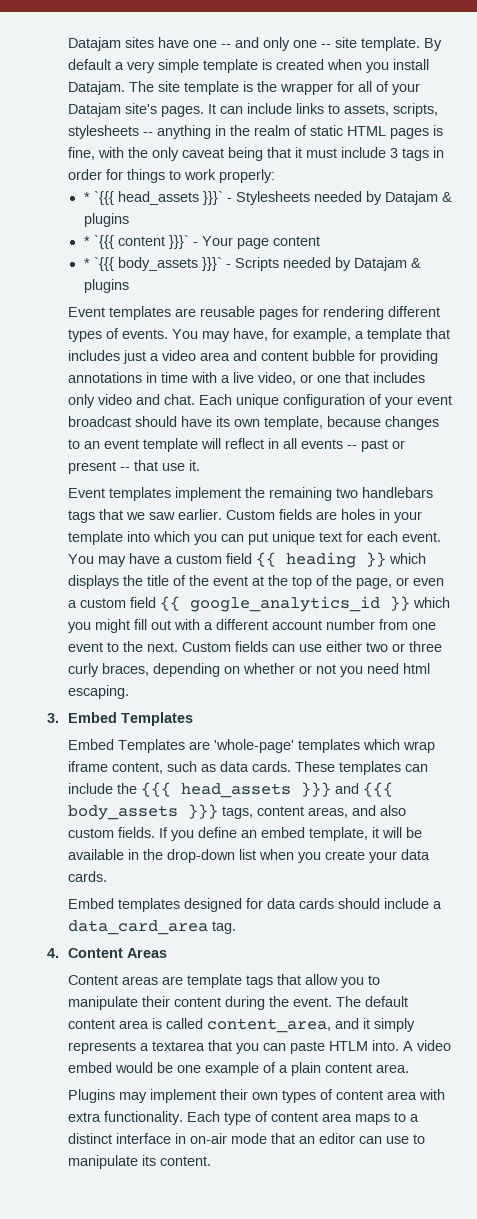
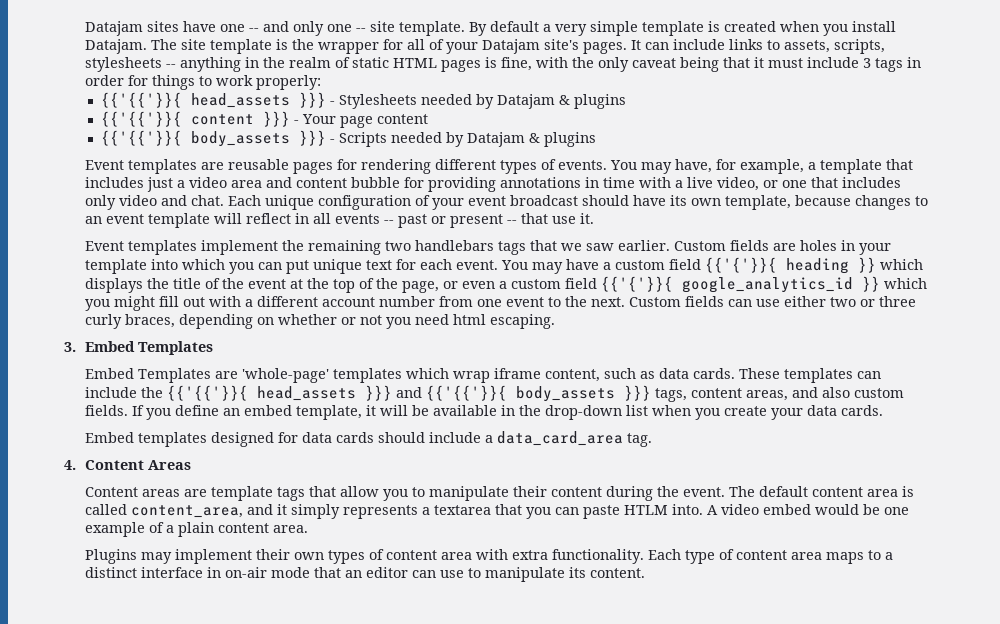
[83,191,223,205] * `{{{ head_assets }}}` -> [101,92,327,108] {{'{{'}}{ head_assets }}}
[83,235,189,249] * `{{{ content }}}` -> [101,111,291,127] {{'{{'}}{ content }}}
[83,257,222,271] * `{{{ body_assets }}}` -> [101,130,327,147] {{'{{'}}{ body_assets }}}
[255,552,276,567] {{ -> [705,257,778,273] {{'{'}}{
[159,596,180,611] {{ -> [601,276,674,292] {{'{'}}{
[140,782,171,797] {{{ -> [167,385,249,401] {{'{{'}}{
[362,782,393,797] {{{ -> [426,385,508,401] {{'{{'}}{

